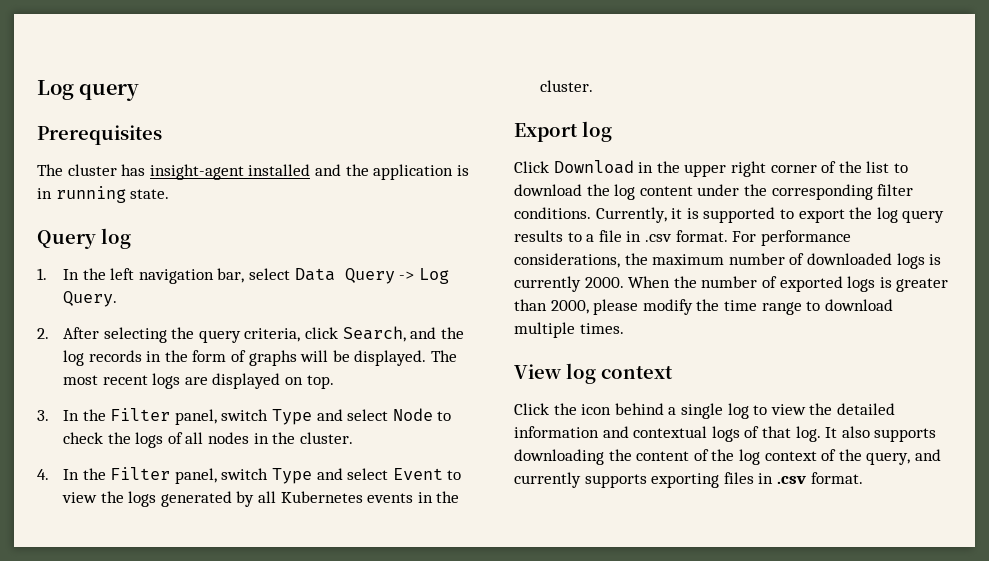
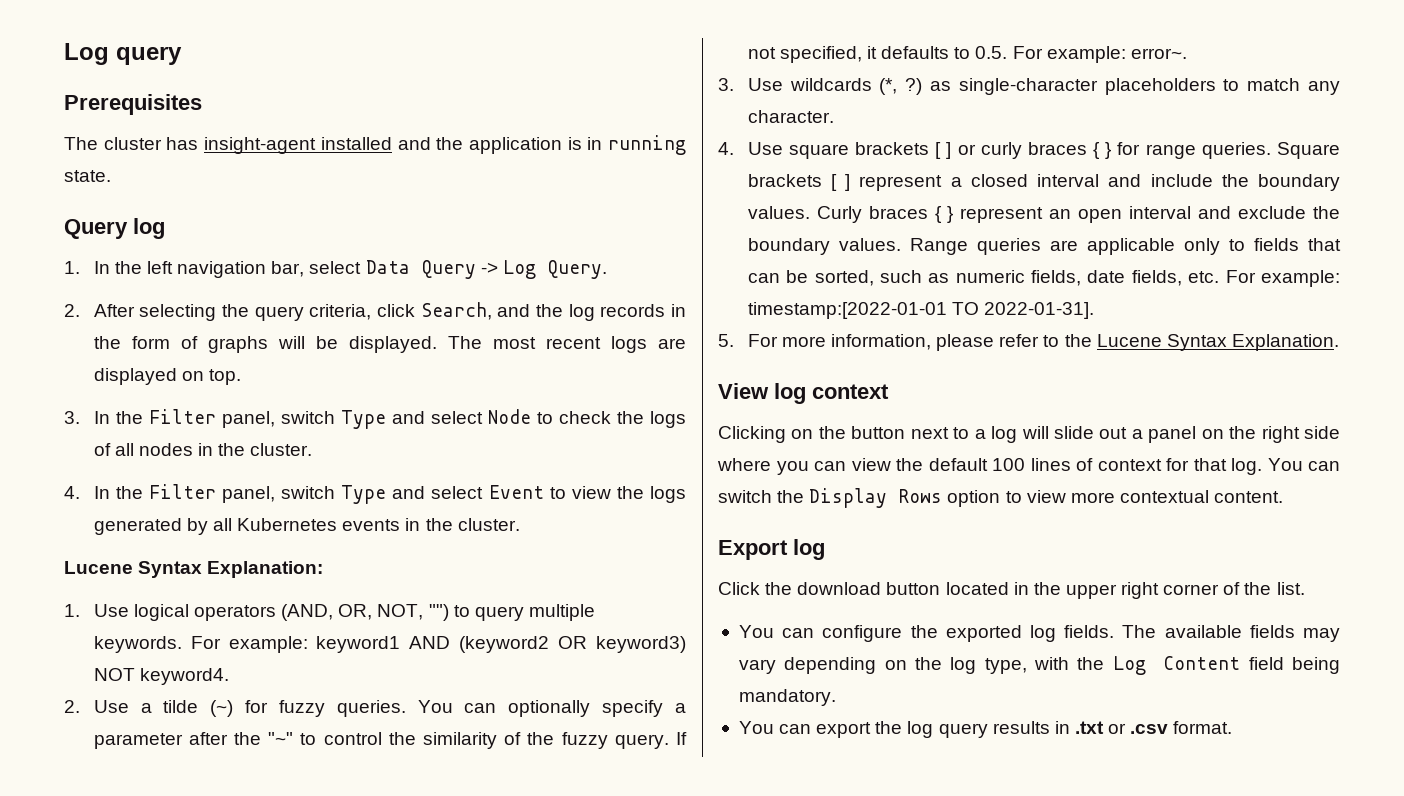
(594, 86) none -> [64,561,324,578] [64,604,595,621] [93,636,686,653] [93,668,229,685] [64,700,686,717] [93,732,687,749] [747,46,1187,63] [718,78,1340,95] [747,110,834,123] [718,142,1341,159] [747,174,1340,191] [747,206,1340,223] [747,238,1341,255] [747,270,1340,287] [747,302,1094,319] [718,334,1339,351] [718,383,889,404] [718,426,1340,443] [717,458,1340,475] [718,488,1284,508] // Lucene Syntax Explanation: // 1. Use logical operators (AND, OR, NOT, "") to query multiple keywords. For example: keyword1 AND (keyword2 OR keyword3) NOT keyword4. // 2. Use a tilde (~) for fuzzy queries. You can optionally specify a parameter after the "~" to control the similarity of the fuzzy query. If not specified, it defaults to 0.5. For example: error~. // 3. Use wildcards (*, ?) as single-character placeholders to match any character. // 4. Use square brackets [ ] or curly braces { } for range queries. Square brackets [ ] represent a closed interval and include the boundary values. Curly braces { } represent an open interval and exclude the boundary values. Range queries are applicable only to fields that can be sorted, such as numeric fields, date fields, etc. For example: timestamp:[2022-01-01 TO 2022-01-31]. // 5. For more information, please refer to the Lucene Syntax Explanation. // View log context // Clicking on the button next to a log will slide out a panel on the right side where you can view the default 100 lines of context for that log. You can switch the Display Rows option to view more contextual content.
[553,160,634,174] Download -> [765,582,1009,595] the download button located
[866,161,908,173] [514,184,914,200] [514,207,794,223] list to download the log content under the corresponding filter conditions. Currently, it is supported to -> [1276,582,1305,595] [738,625,1341,642] [738,656,1340,675] [738,689,836,706] [738,721,812,734] list. // You can configure the exported log fields. The available fields may vary depending on the log type, with the Log Content field being mandatory. // You can
[567,230,851,246] [514,253,942,269] [514,276,949,292] [514,299,893,315] [514,322,624,338] [514,363,673,384] [514,403,895,419] [514,426,937,442] [514,449,941,465] [514,472,774,488] to a file in .csv format. For performance considerations, the maximum number of downloaded logs is currently 2000. When the number of exported logs is greater than 2000, please modify the time range to download multiple times. // View log context // Click the icon behind a single log to view the detailed information and contextual logs of that log. It also supports downloading the content of the log context of the query, and currently supports exporting files in -> [1054,721,1127,734] in .txt or

